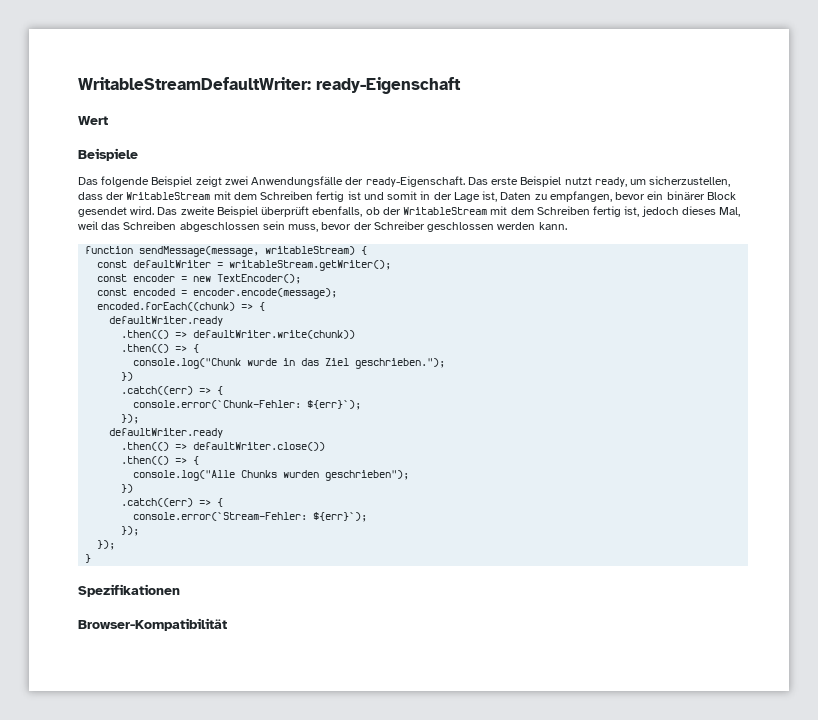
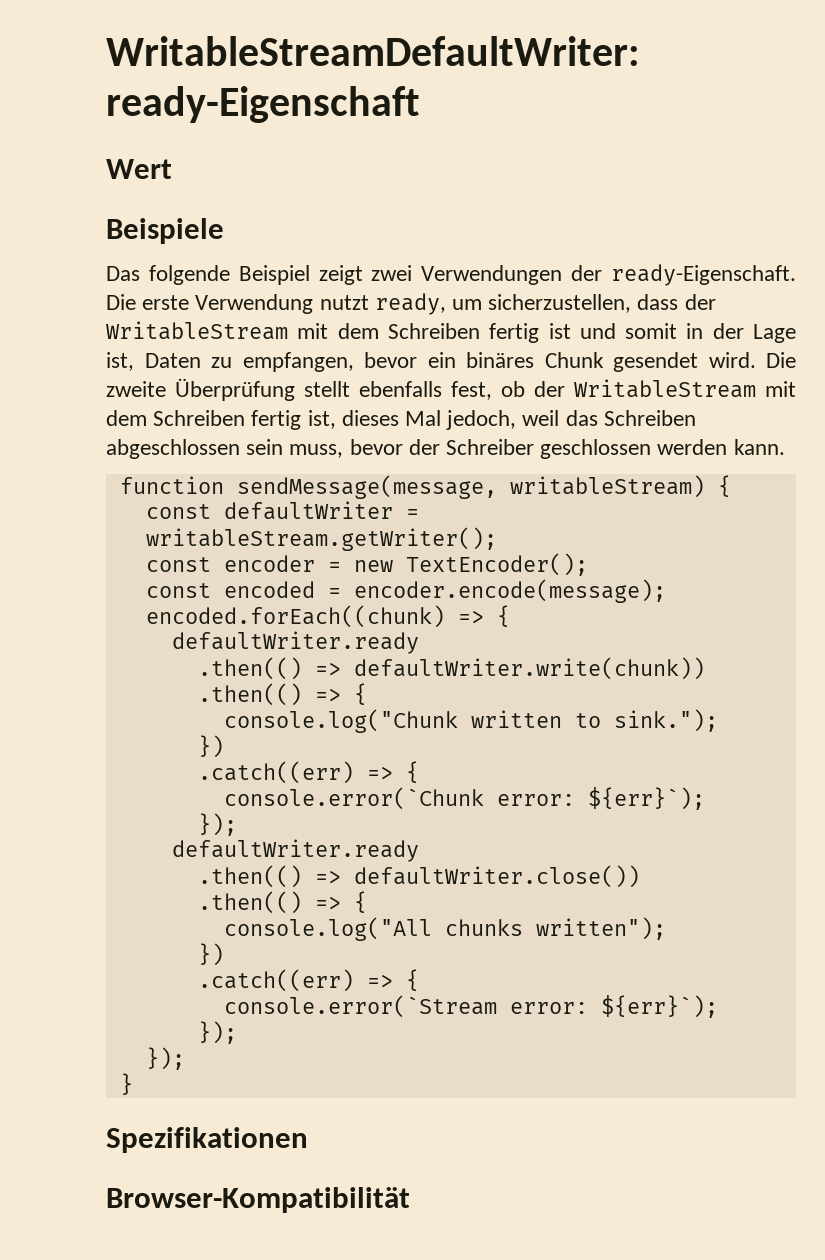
[251,176,344,187] Anwendungsfälle -> [421,265,563,285] Verwendungen
[467,176,562,187] Das erste Beispiel -> [106,294,314,314] Die erste Verwendung
[666,191,736,200] [78,206,363,217] binärer Block gesendet wird. Das zweite Beispiel überprüft ebenfalls, -> [466,352,796,372] [106,378,492,401] binäres Chunk gesendet wird. Die zweite Überprüfung stellt ebenfalls fest,
[641,206,741,217] jedoch dieses Mal, -> [341,410,517,430] dieses Mal jedoch,
[247,358,446,369] [121,372,134,381] [121,386,224,395] [133,400,302,409] wurde in das Ziel geschrieben."); // }) // .catch((err) => { // console.error(`Chunk-Fehler: -> [470,709,718,732] [197,735,224,758] [197,761,419,784] [223,787,575,810] written to sink."); // }) // .catch((err) => { // console.error(`Chunk error:
[133,470,410,481] [121,484,134,493] [121,498,224,507] [133,512,308,521] console.log("Alle Chunks wurden geschrieben"); // }) // .catch((err) => { // console.error(`Stream-Fehler: -> [223,917,666,941] [197,943,224,966] [197,969,419,992] [223,995,588,1018] console.log("All chunks written"); // }) // .catch((err) => { // console.error(`Stream error:

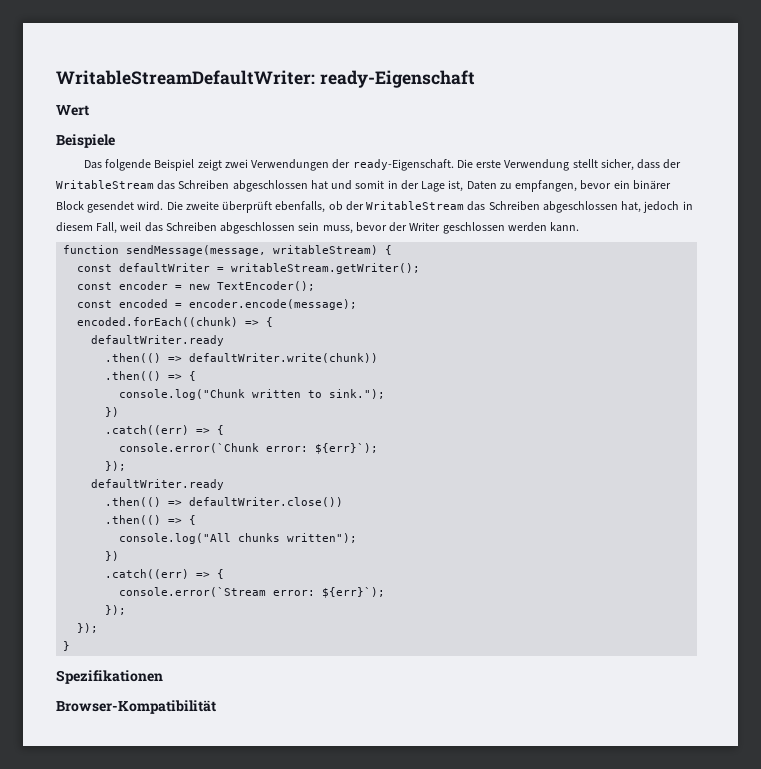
[319,293,716,315] [106,321,571,343] nutzt ready, um sicherzustellen, dass der WritableStream mit dem Schreiben fertig ist -> [572,159,682,171] [56,180,328,192] stellt sicher, dass der WritableStream das Schreiben abgeschlossen hat
[466,352,604,368] binäres Chunk -> [632,180,671,190] [56,201,84,210] binärer Block
[175,378,796,401] [106,410,517,430] Überprüfung stellt ebenfalls fest, ob der WritableStream mit dem Schreiben fertig ist, dieses Mal jedoch, -> [222,201,693,213] [56,222,118,234] überprüft ebenfalls, ob der WritableStream das Schreiben abgeschlossen hat, jedoch in diesem Fall,
[446,439,535,455] Schreiber -> [409,222,441,231] Writer

